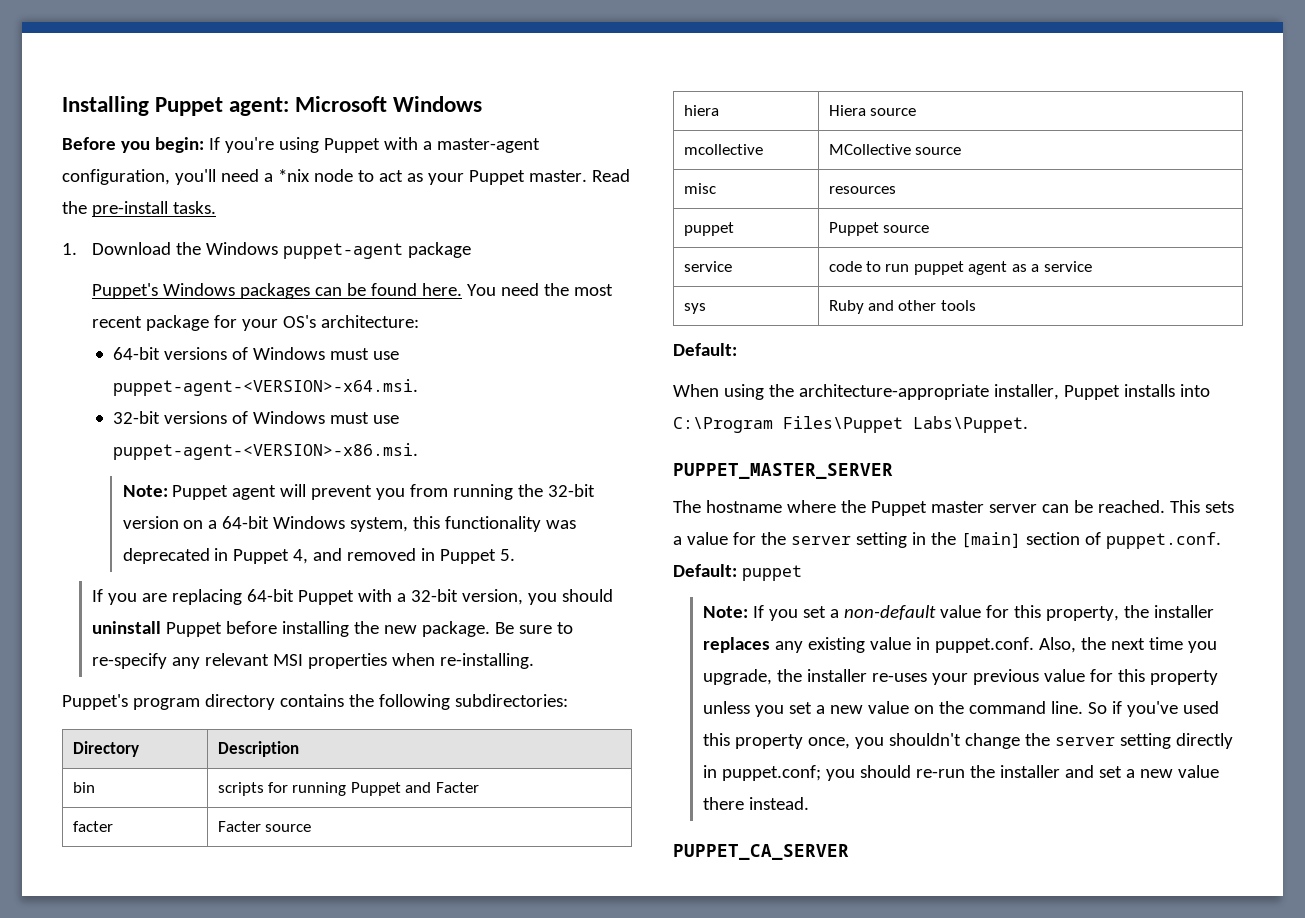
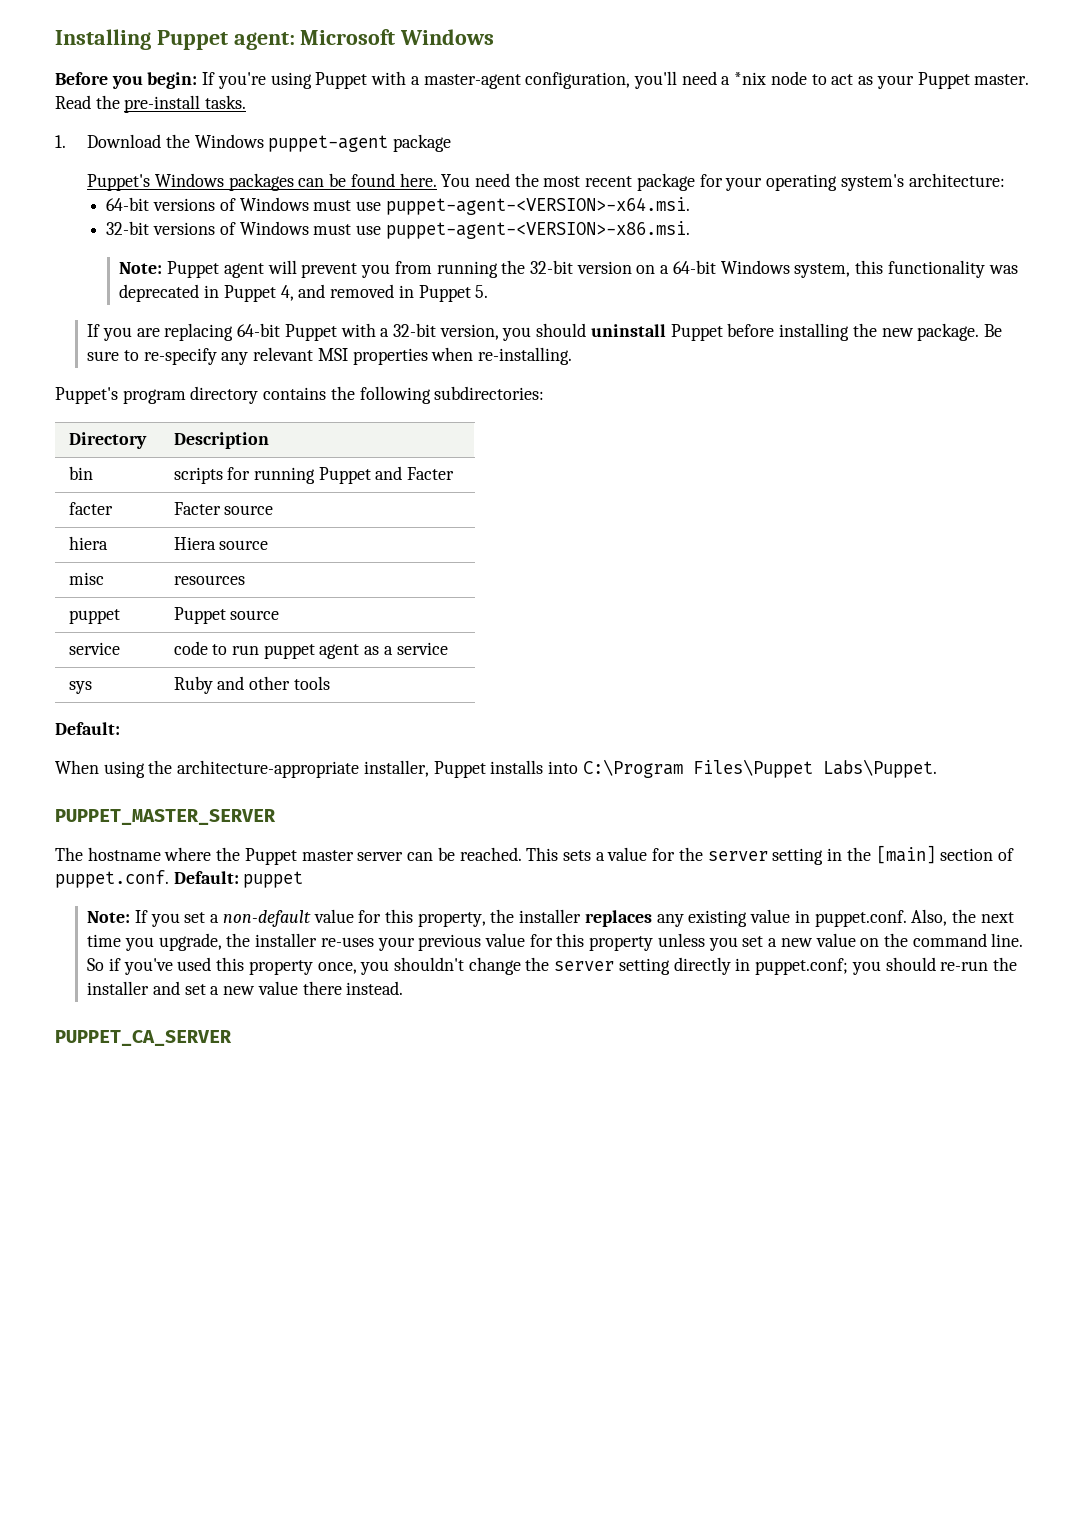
[283,315,317,328] OS's -> [766,174,904,191] operating system's
[683,144,763,155] [828,144,962,155] // mcollective | MCollective source -> (269, 545) none

